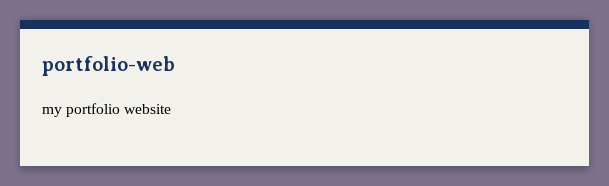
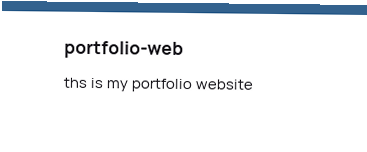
(175, 66) none -> [63,77,104,89] ths is

